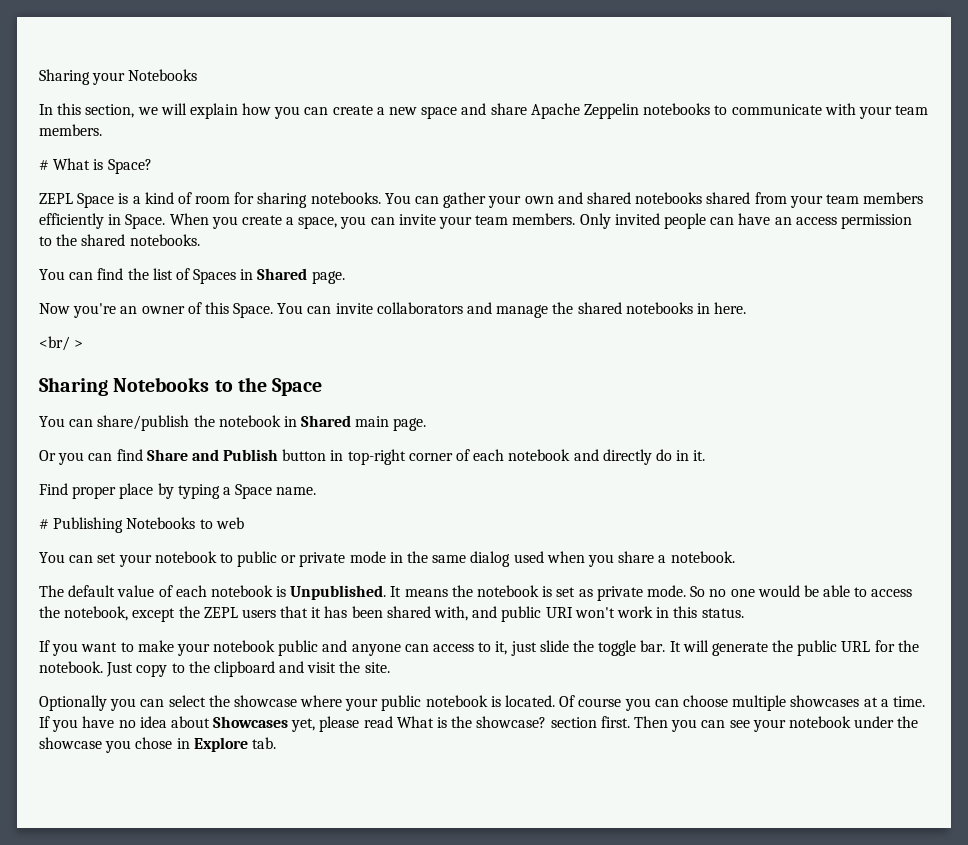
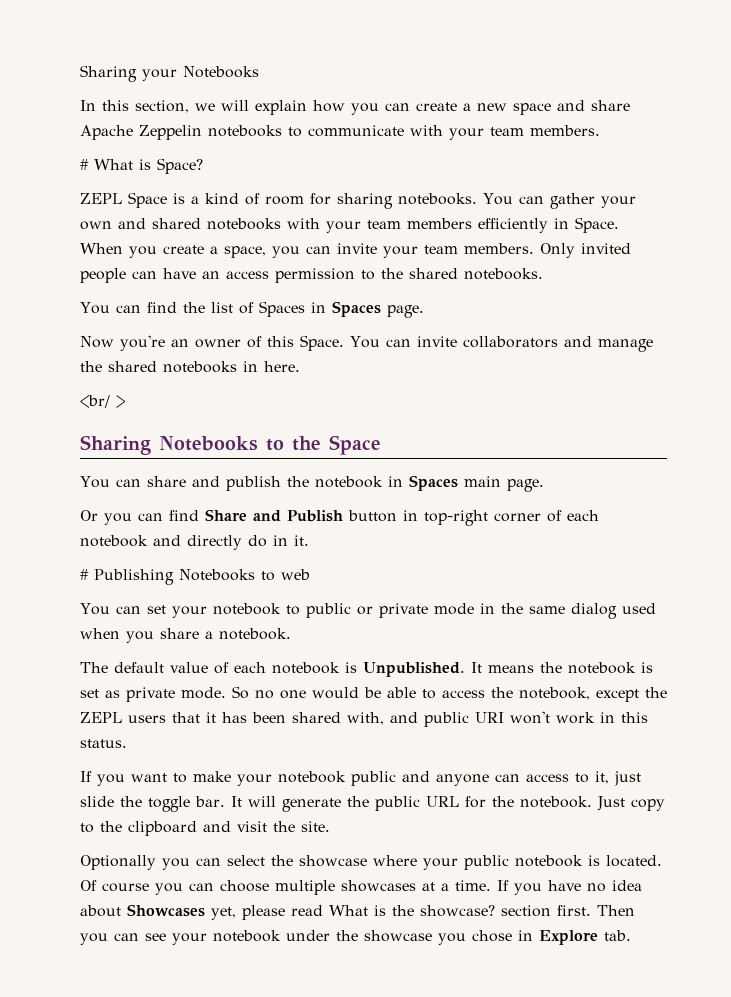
[706,192,787,204] shared from -> [287,218,320,229] with
[257,268,308,280] Shared -> [331,301,381,317] Spaces
[97,415,190,431] share/publish -> [146,476,281,491] share and publish
[301,415,352,427] Shared -> [408,475,458,491] Spaces
[39,483,317,499] // Find proper place by typing a Space name. -> (309, 540) none

